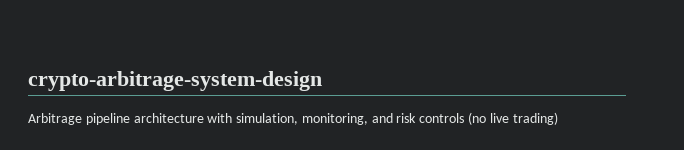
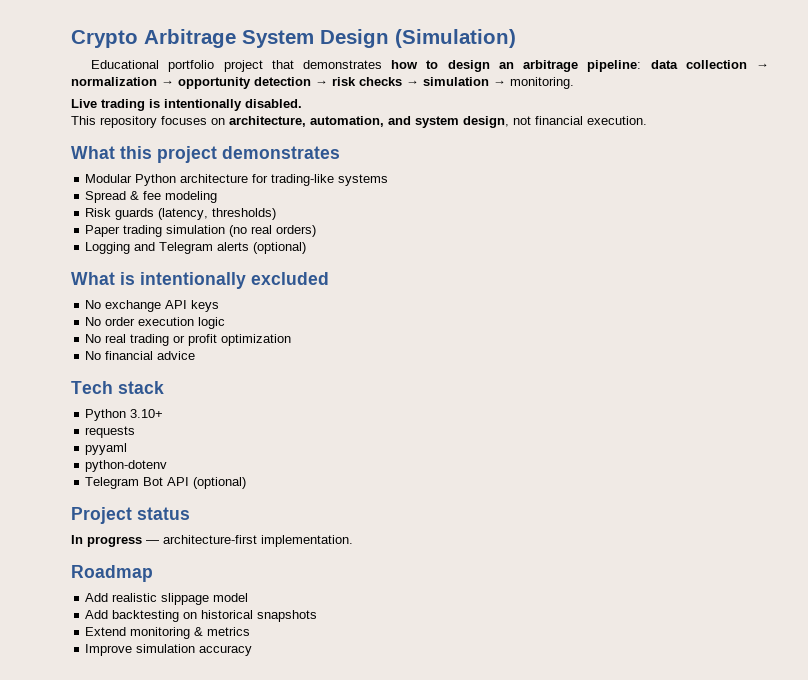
[28,71,322,91] [28,112,558,125] crypto-arbitrage-system-design // Arbitrage pipeline architecture with simulation, monitoring, and risk controls (no live trading) -> [71,29,516,48] [91,60,769,72] [71,77,574,89] [71,99,302,111] [71,116,647,128] [71,146,340,163] [85,174,389,186] [85,191,218,203] [85,208,277,220] [85,225,317,237] [85,242,307,254] [71,272,329,289] [85,300,220,312] [85,317,226,329] [85,334,292,346] [85,351,196,360] [71,381,164,394] [85,409,164,421] [85,426,136,438] [85,443,128,455] [85,460,168,472] [85,477,247,489] [71,507,190,524] [71,535,353,547] [71,565,153,582] [85,593,249,605] [85,610,318,622] [85,627,251,639] [85,644,253,656] Crypto Arbitrage System Design (Simulation) // Educational portfolio project that demonstrates how to design an arbitrage pipeline: data collection → normalization → opportunity detection → risk checks → simulation → monitoring. // Live trading is intentionally disabled. // This repository focuses on architecture, automation, and system design, not financial execution. // What this project demonstrates // Modular Python architecture for trading-like systems // Spread & fee modeling // Risk guards (latency, thresholds) // Paper trading simulation (no real orders) // Logging and Telegram alerts (optional) // What is intentionally excluded // No exchange API keys // No order execution logic // No real trading or profit optimization // No financial advice // Tech stack // Python 3.10+ // requests // pyyaml // python-dotenv // Telegram Bot API (optional) // Project status // In progress — architecture-first implementation. // Roadmap // Add realistic slippage model // Add backtesting on historical snapshots // Extend monitoring & metrics // Improve simulation accuracy

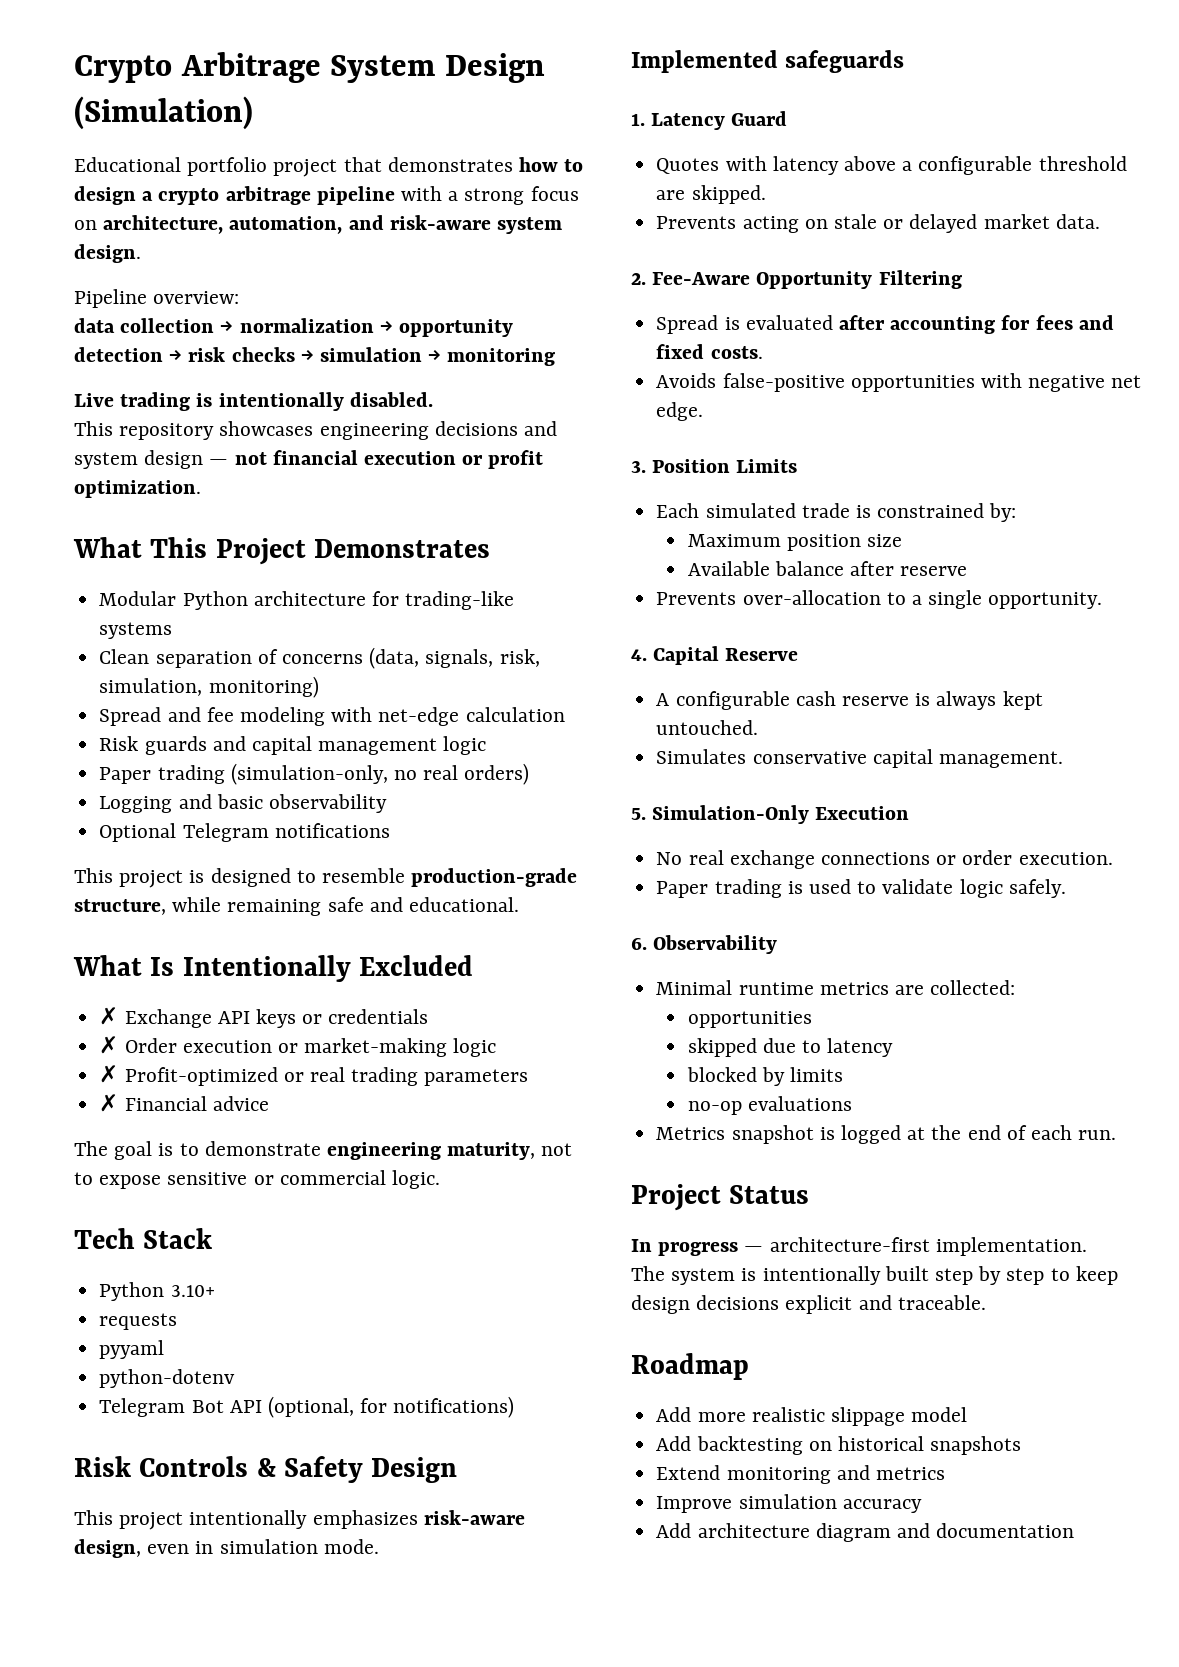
[498,60,642,72] an arbitrage pipeline: -> [142,186,579,205] [74,215,563,234] [74,244,141,263] [74,289,240,308] a crypto arbitrage pipeline with a strong focus on architecture, automation, and risk-aware system design. // Pipeline overview: //
[510,77,574,89] monitoring. -> [447,348,556,366] monitoring
[161,116,647,128] [71,146,340,163] focuses on architecture, automation, and system design, not financial execution. // What this project demonstrates -> [219,421,558,440] [74,450,544,469] [74,480,201,498] [73,537,491,565] showcases engineering decisions and system design — not financial execution or profit optimization. // What This Project Demonstrates
[85,191,140,203] // Spread & -> [99,647,540,669] [99,676,319,698] [99,707,201,726] // Clean separation of concerns (data, signals, risk, simulation, monitoring) // Spread and
(218, 197) none -> [331,707,565,726] with net-edge calculation
[158,208,277,220] [85,225,248,237] (latency, thresholds) // Paper trading simulation (no -> [212,736,487,755] [99,763,417,785] and capital management logic // Paper trading (simulation-only, no
[159,242,307,254] [71,272,329,289] [85,300,220,312] [85,317,226,329] [85,334,292,346] [85,351,196,360] Telegram alerts (optional) // What is intentionally excluded // No exchange API keys // No order execution logic // No real trading or profit optimization // No financial advice -> [216,794,387,813] [99,823,390,842] [74,868,578,888] [74,897,520,916] [73,955,474,982] [99,1007,429,1028] [99,1036,497,1057] [99,1065,529,1086] [99,1094,269,1112] [74,1141,573,1160] [74,1170,441,1189] basic observability // Optional Telegram notifications // This project is designed to resemble production-grade structure, while remaining safe and educational. // What Is Intentionally Excluded // ✗ Exchange API keys or credentials // ✗ Order execution or market-making logic // ✗ Profit-optimized or real trading parameters // ✗ Financial advice // The goal is to demonstrate engineering maturity, not to expose sensitive or commercial logic.
[118,381,164,394] stack -> [143,1228,213,1249] Stack
[193,477,247,489] [71,507,190,524] (optional) // Project status -> [267,1396,515,1418] [74,1456,458,1483] [74,1510,525,1530] [74,1539,379,1558] [631,50,905,73] [631,111,788,130] [656,156,1127,175] [656,185,766,204] [656,214,1100,233] [631,270,962,289] [656,315,1114,334] [656,344,763,359] [656,373,1142,392] [656,402,704,421] [631,459,798,473] [656,503,1017,522] [687,534,903,551] [687,561,968,576] [656,590,1103,609] [631,646,799,665] [656,691,1043,710] [656,720,759,735] [656,749,1063,768] [631,805,910,824] [656,850,1113,869] [656,879,1066,898] [631,935,778,954] [656,980,1016,995] [687,1011,812,1028] [687,1038,894,1057] [686,1067,844,1086] [687,1096,852,1115] [656,1125,1117,1144] [631,1184,810,1211] (optional, for notifications) // Risk Controls & Safety Design // This project intentionally emphasizes risk-aware design, even in simulation mode. // Implemented safeguards // 1. Latency Guard // Quotes with latency above a configurable threshold are skipped. // Prevents acting on stale or delayed market data. // 2. Fee-Aware Opportunity Filtering // Spread is evaluated after accounting for fees and fixed costs. // Avoids false-positive opportunities with negative net edge. // 3. Position Limits // Each simulated trade is constrained by: // Maximum position size // Available balance after reserve // Prevents over-allocation to a single opportunity. // 4. Capital Reserve // A configurable cash reserve is always kept untouched. // Simulates conservative capital management. // 5. Simulation-Only Execution // No real exchange connections or order execution. // Paper trading is used to validate logic safely. // 6. Observability // Minimal runtime metrics are collected: // opportunities // skipped due to latency // blocked by limits // no-op evaluations // Metrics snapshot is logged at the end of each run. // Project Status
(353, 541) none -> [631,1266,1118,1285] [631,1295,986,1314] // The system is intentionally built step by step to keep design decisions explicit and traceable.
(109, 597) none -> [697,1412,746,1422] more
[194,627,204,636] & -> [836,1465,870,1480] and
(253, 650) none -> [656,1523,1075,1542] // Add architecture diagram and documentation

